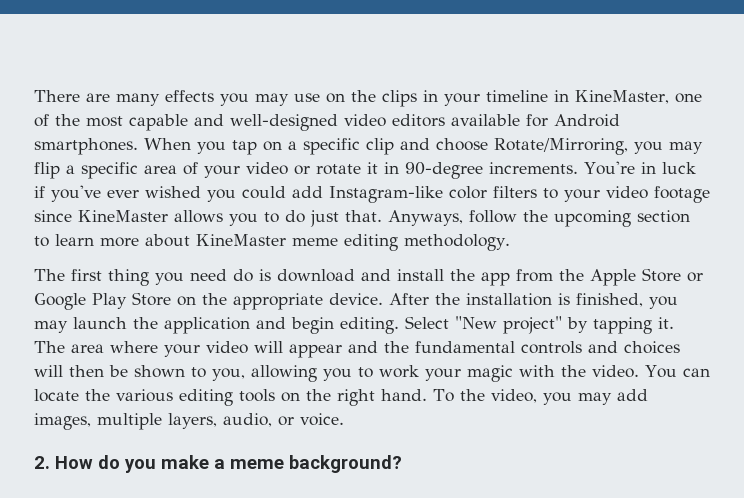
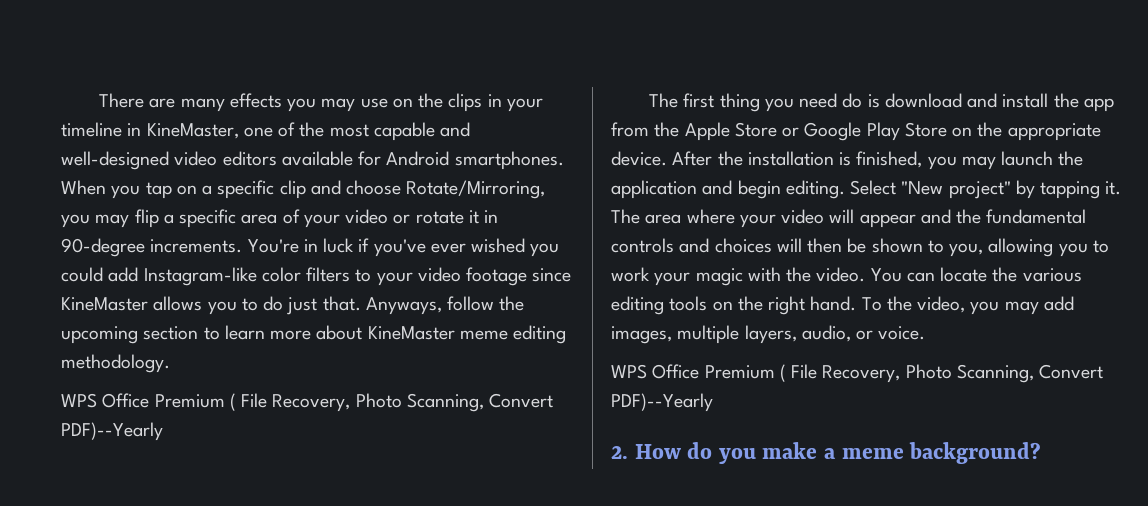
(510, 242) none -> [61,393,554,412] [61,422,163,441] // WPS Office Premium ( File Recovery, Photo Scanning, Convert PDF)--Yearly
(344, 419) none -> [611,364,1104,383] [611,393,713,412] // WPS Office Premium ( File Recovery, Photo Scanning, Convert PDF)--Yearly

